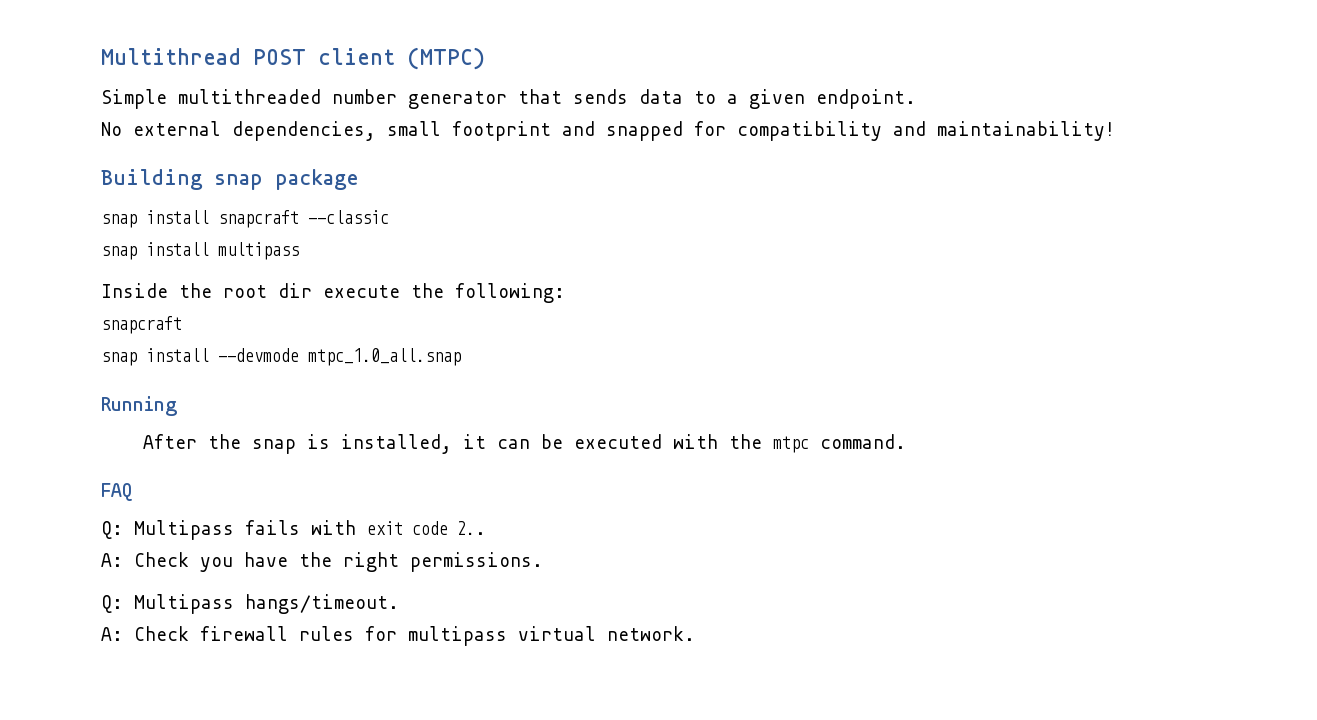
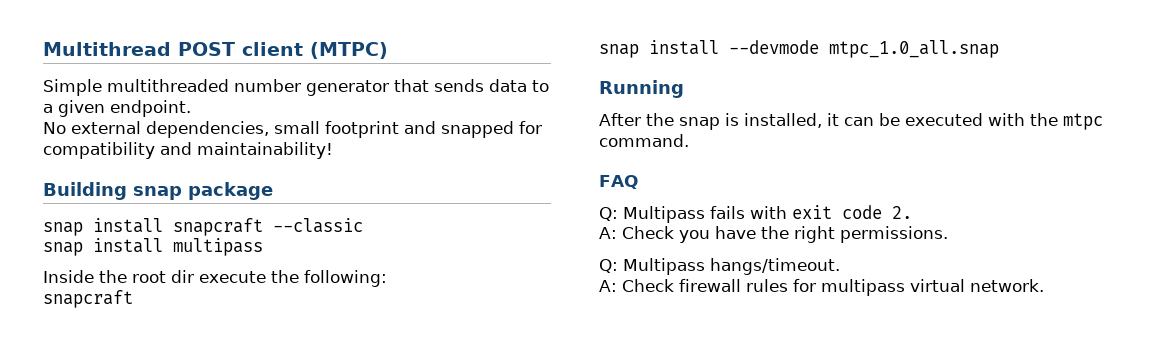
[457,521,486,535] 2.. -> [892,206,912,219] 2.

